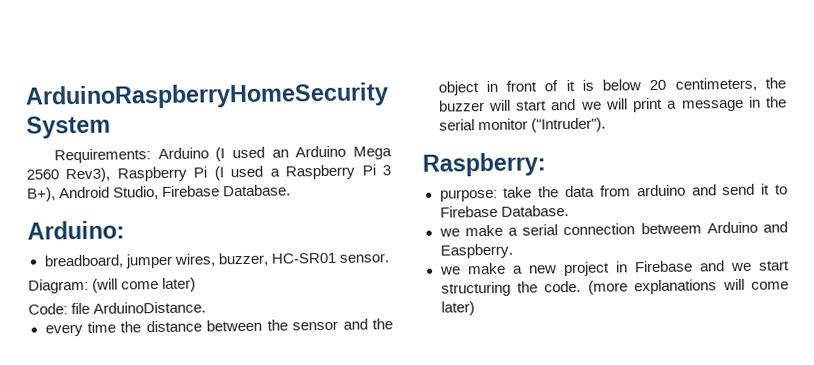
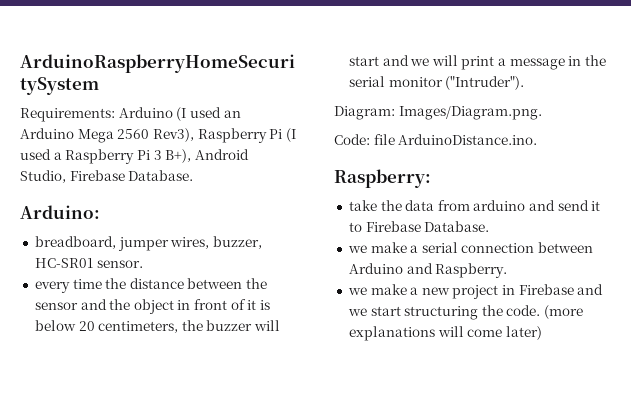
[28,277,197,294] [28,301,207,315] // Diagram: (will come later) // Code: file ArduinoDistance. -> (143, 264) none
(606, 125) none -> [334,106,542,120] [334,134,538,145] // Diagram: Images/Diagram.png. // Code: file ArduinoDistance.ino.
[439,188,498,202] purpose: -> (431, 178) none
[640,222,702,235] betweem -> [538,242,594,253] between
[439,243,513,259] Easpberry. -> [435,263,508,278] Raspberry.

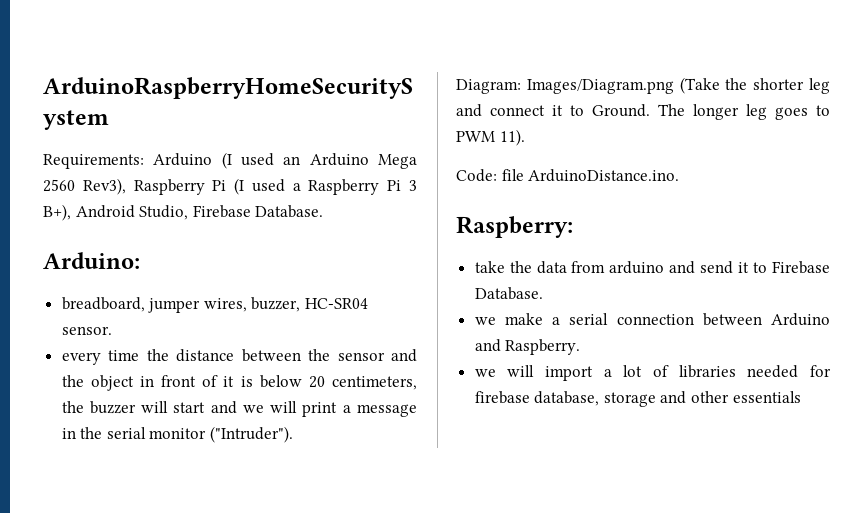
[34,258,93,268] HC-SR01 -> [305,298,369,309] HC-SR04
[398,106,542,120] Images/Diagram.png. -> [526,77,830,94] [456,104,830,120] [456,129,525,146] Images/Diagram.png (Take the shorter leg and connect it to Ground. The longer leg goes to PWM 11).
[370,284,604,299] [347,305,584,320] [348,326,542,341] make a new project in Firebase and we start structuring the code. (more explanations will come later) -> [507,365,831,381] [474,391,801,407] will import a lot of libraries needed for firebase database, storage and other essentials

